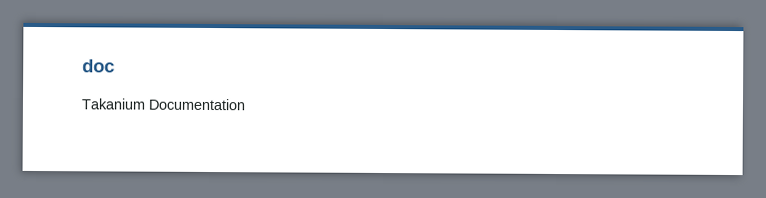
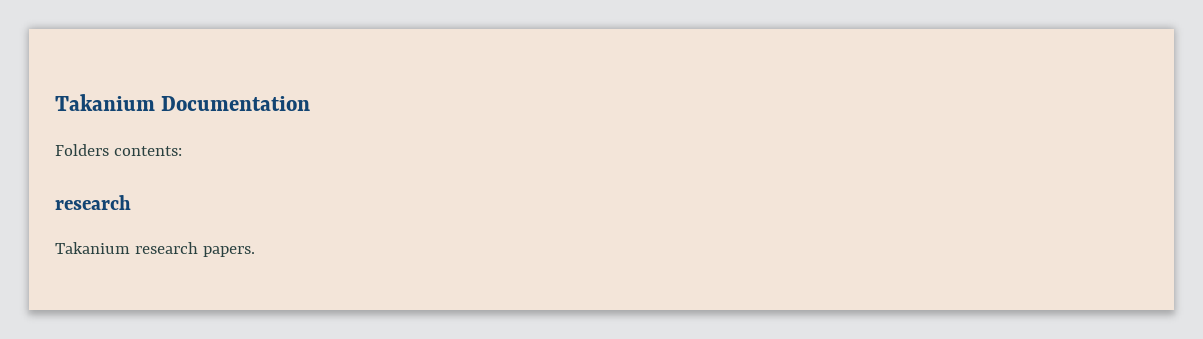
[82,59,115,73] [81,98,245,111] doc // Takanium Documentation -> [55,94,311,111] [55,144,182,156] [55,195,131,210] [55,242,255,257] Takanium Documentation // Folders contents: // research // Takanium research papers.

